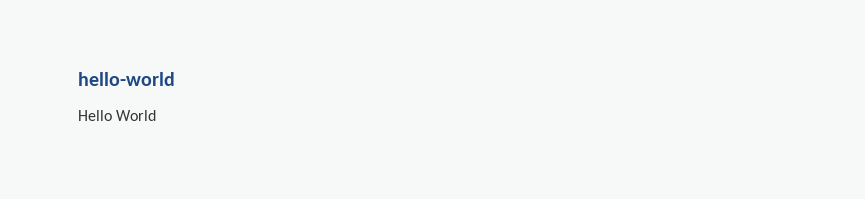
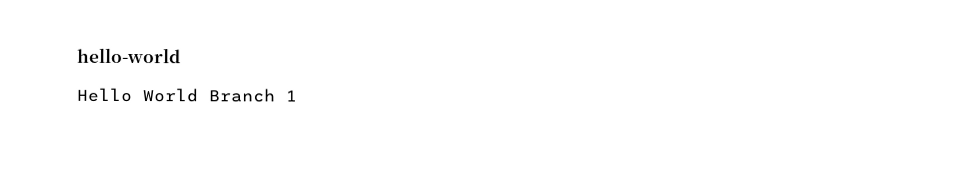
(157, 115) none -> [208,88,297,103] Branch 1

